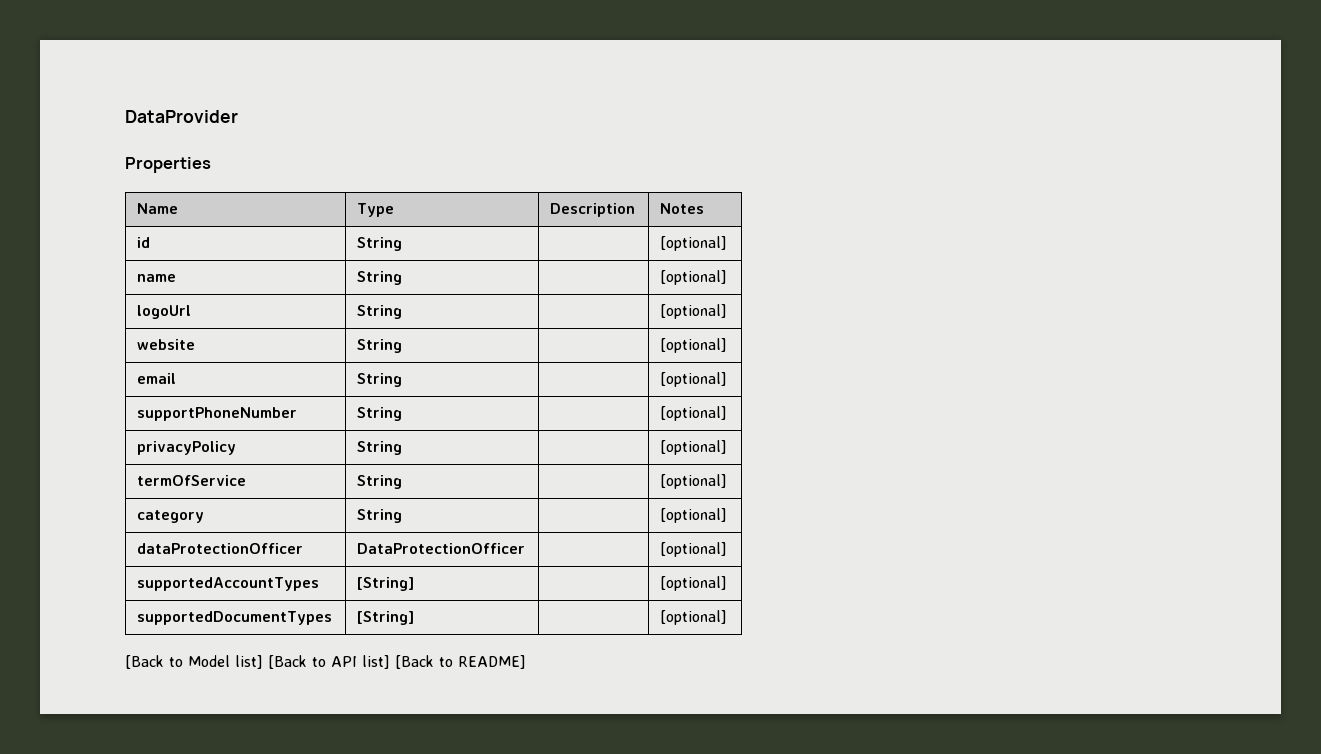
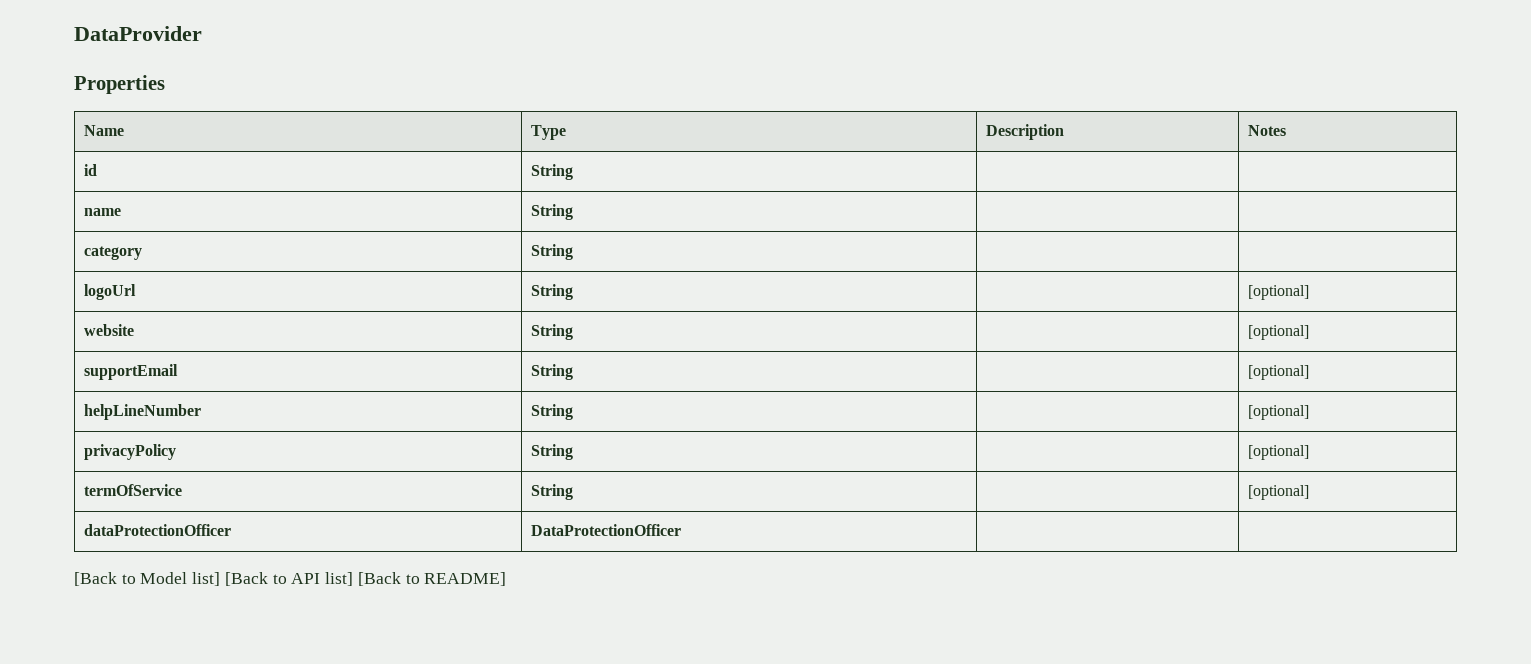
[660,236,728,251] [optional] -> (573, 172) none
[660,270,728,285] [optional] -> [83,246,142,260] [530,244,573,260] // category | String | |
[137,373,177,384] [357,373,403,387] [660,372,728,387] [137,407,298,421] email | String | | [optional] // supportPhoneNumber -> [83,364,178,380] [530,364,573,380] [1247,365,1309,380] [83,404,201,420] supportEmail | String | | [optional] // helpLineNumber
[137,510,205,523] [357,509,403,523] [660,508,728,523] // category | String | | [optional] -> (1309, 492) none
[660,542,728,557] [137,577,320,591] [357,577,415,591] [660,576,728,591] [137,611,333,625] [357,611,415,625] [660,610,728,625] [optional] // supportedAccountTypes | [String] | | [optional] // supportedDocumentTypes | [String] | | [optional] -> (681, 530) none

